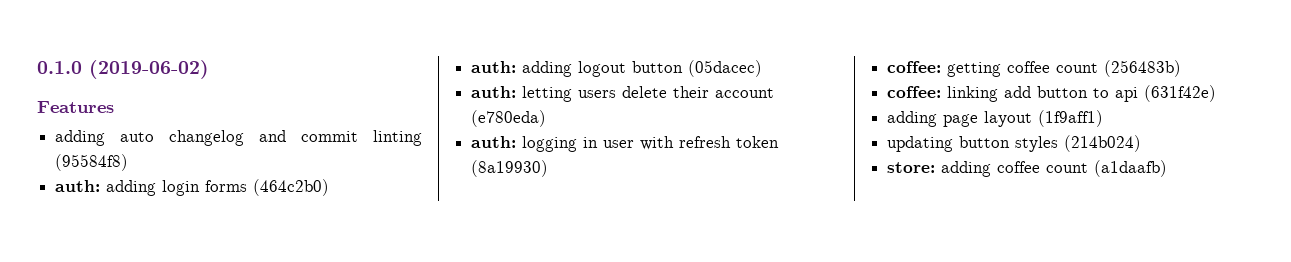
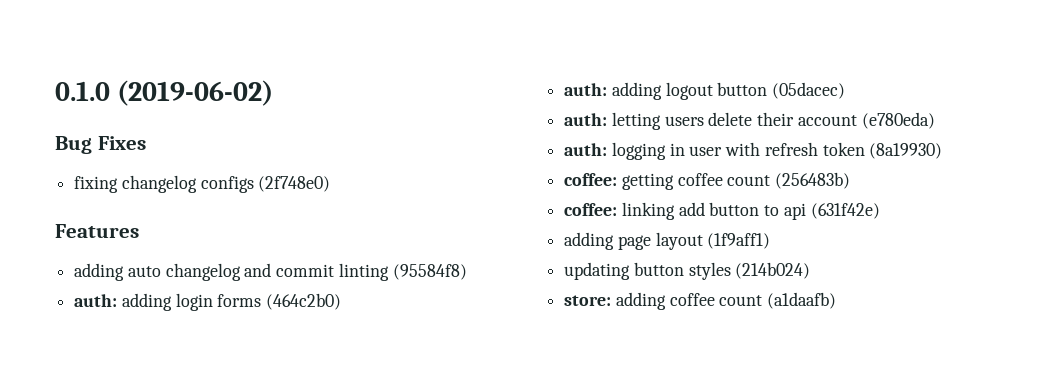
(209, 69) none -> [55,136,146,154] [74,175,331,193] // Bug Fixes // fixing changelog configs (2f748e0)

